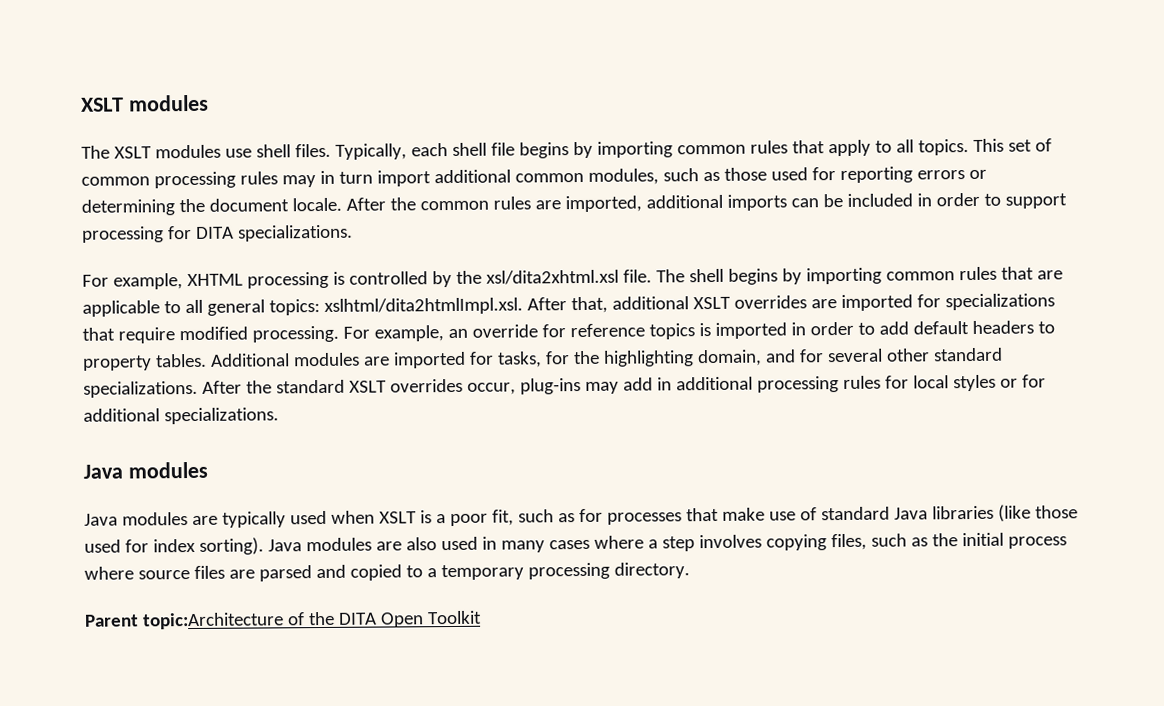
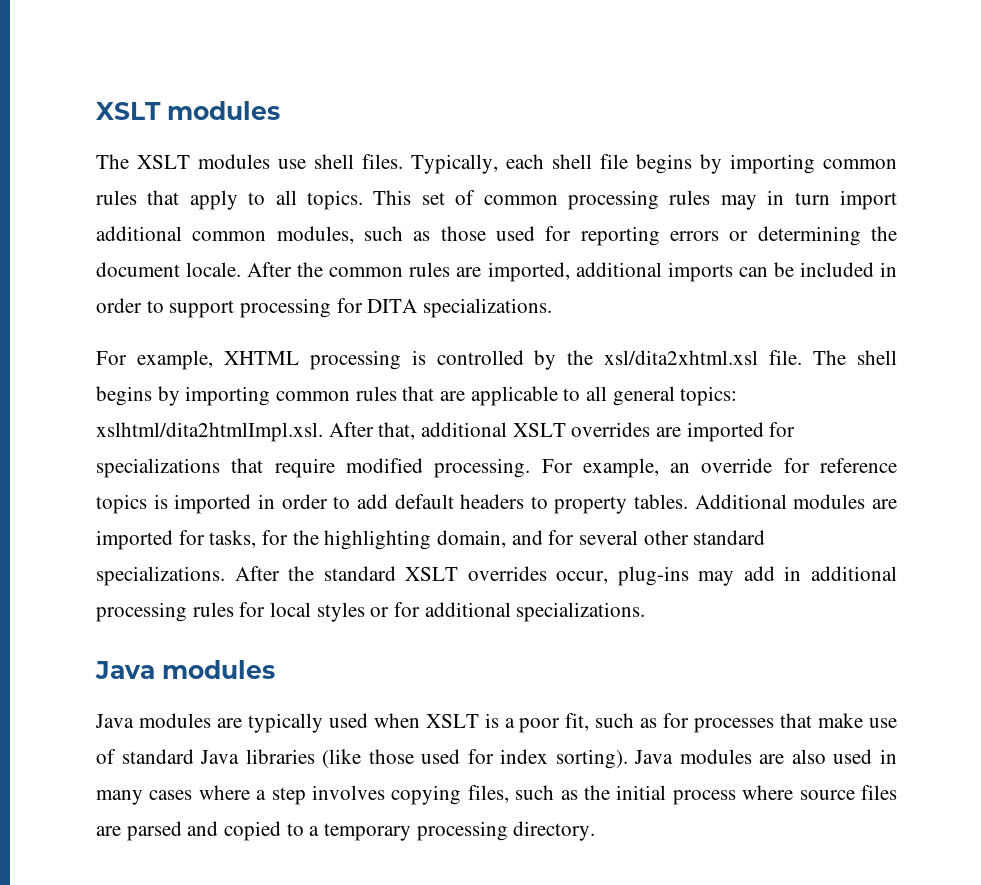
[84,610,482,630] // Parent topic:Architecture of the DITA Open Toolkit -> (596, 831) none

